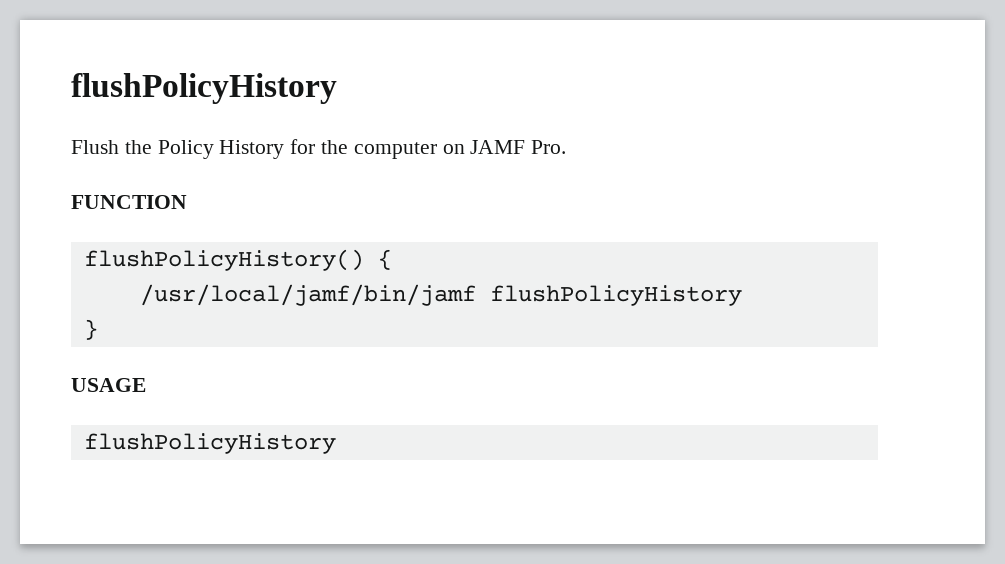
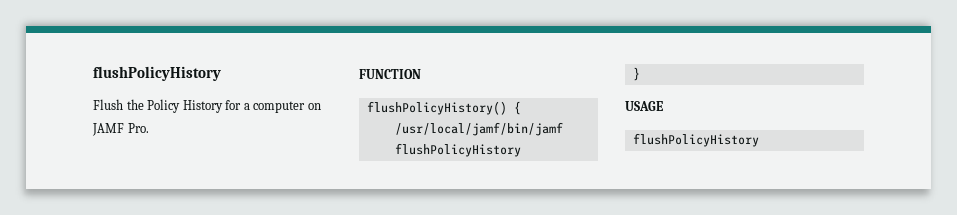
[321,140,349,154] the -> [243,103,250,110] a

